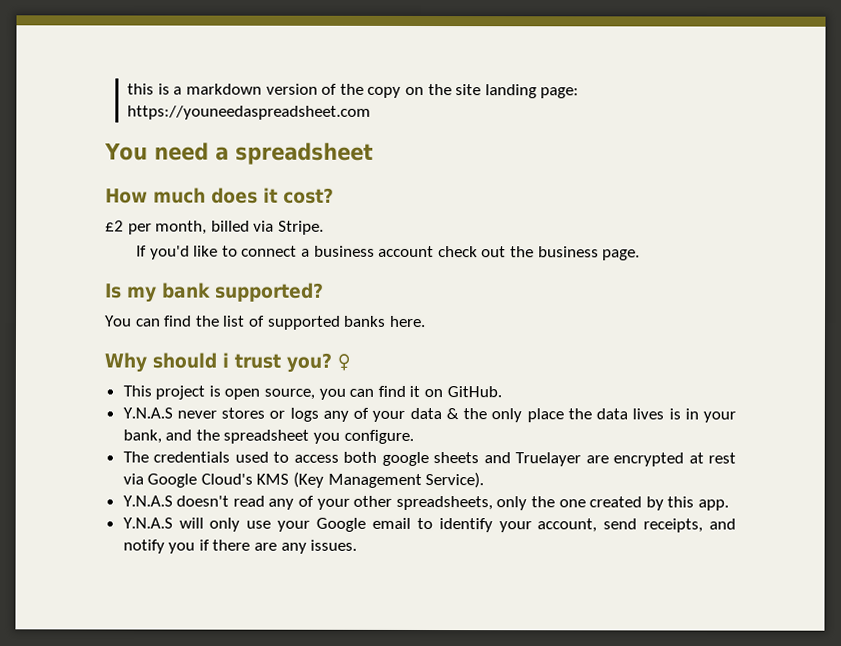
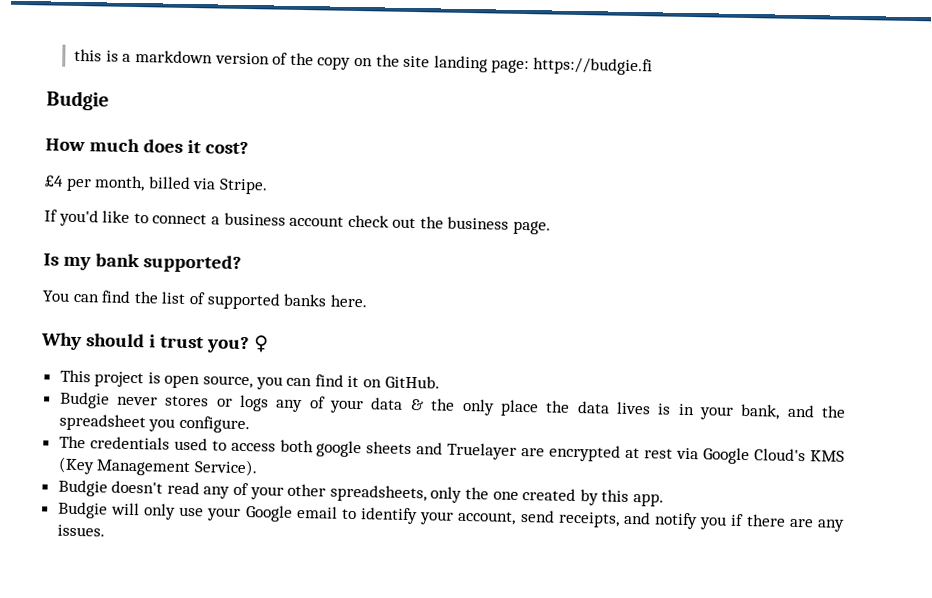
[127,105,372,120] [104,142,374,165] https://youneedaspreadsheet.com // You need a spreadsheet -> [532,57,653,76] [46,90,109,111] https://budgie.fi // Budgie
[105,220,124,232] £2 -> [44,175,64,187] £4
[122,407,173,419] Y.N.A.S -> [58,391,110,409] Budgie
[122,495,173,507] Y.N.A.S -> [57,479,108,497] Budgie
[122,517,173,529] Y.N.A.S -> [57,501,108,519] Budgie

